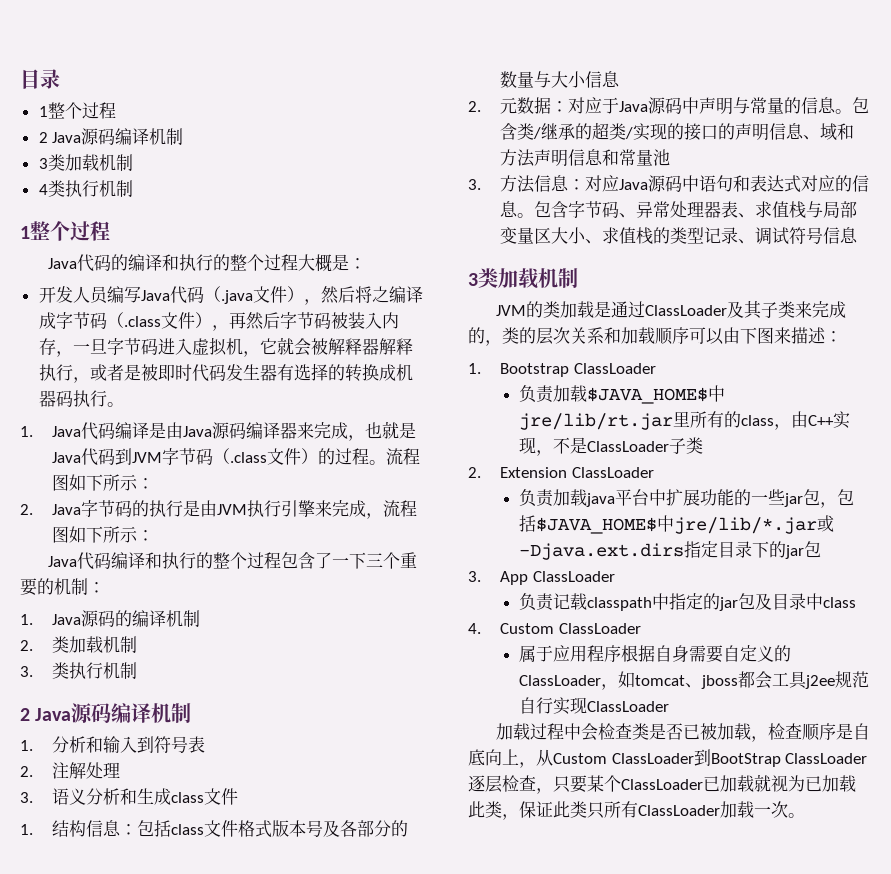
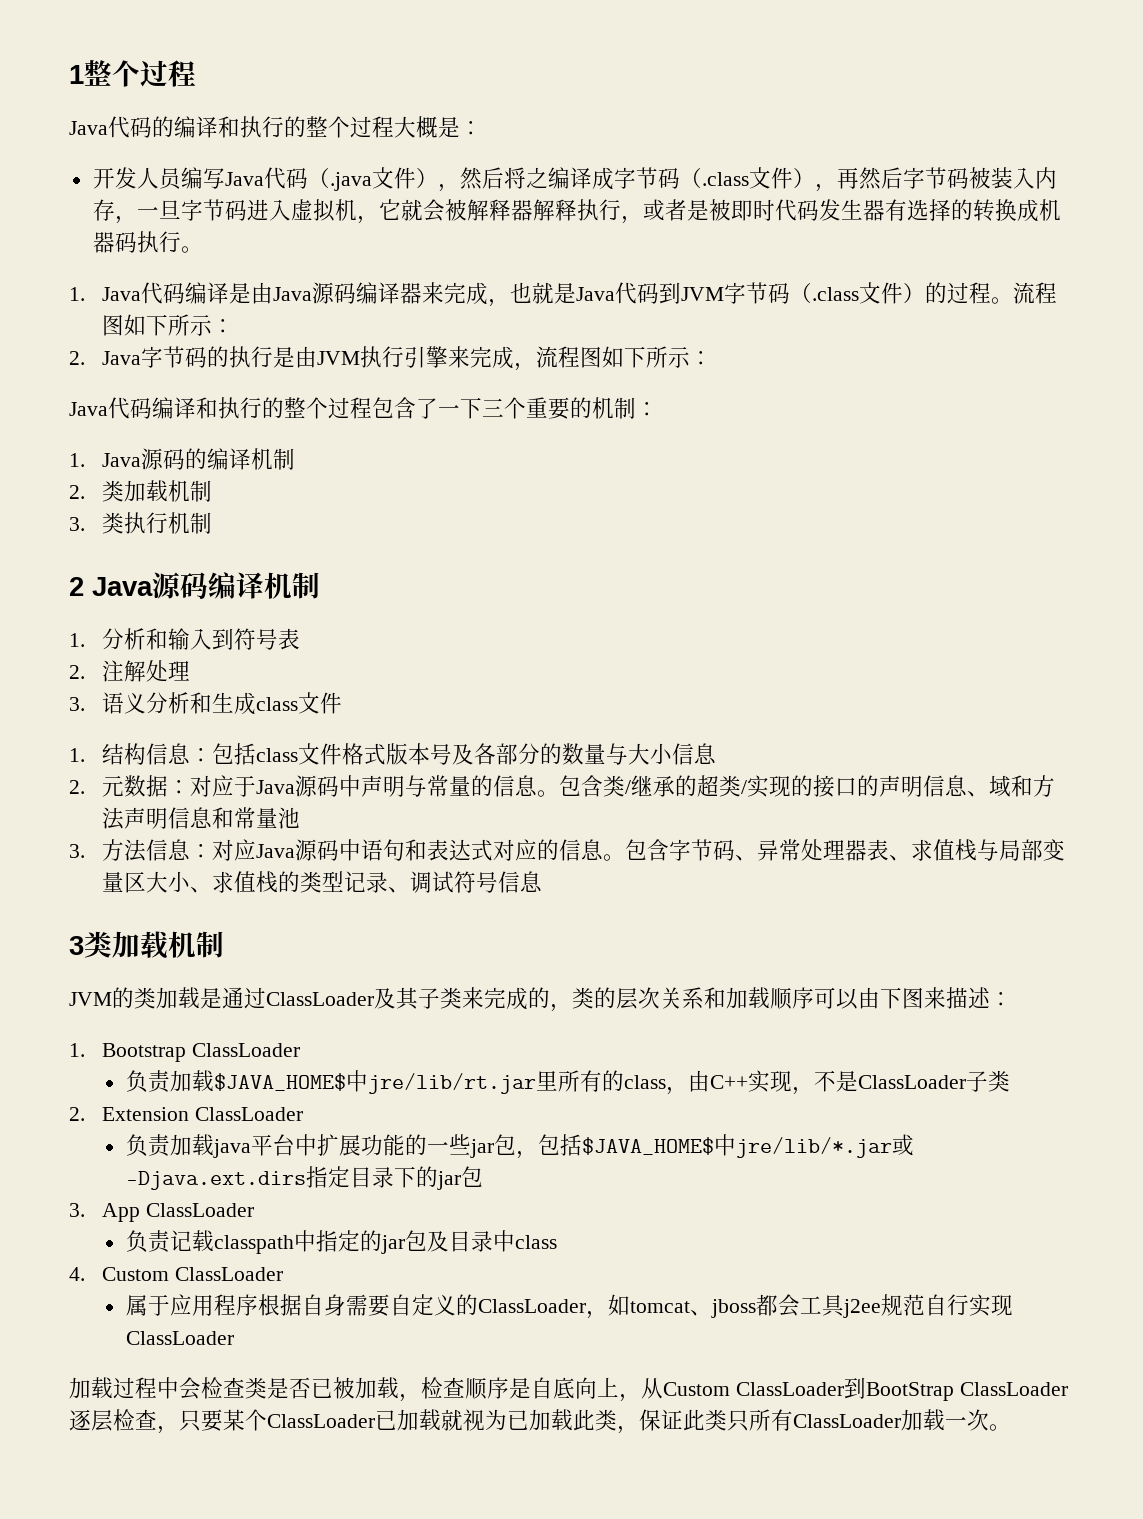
[20,69,60,89] [38,102,116,119] [38,128,184,145] [38,154,133,171] [38,180,133,197] 目录 // 1整个过程 // 2 Java源码编译机制 // 3类加载机制 // 4类执行机制 // -> (69, 74) none

